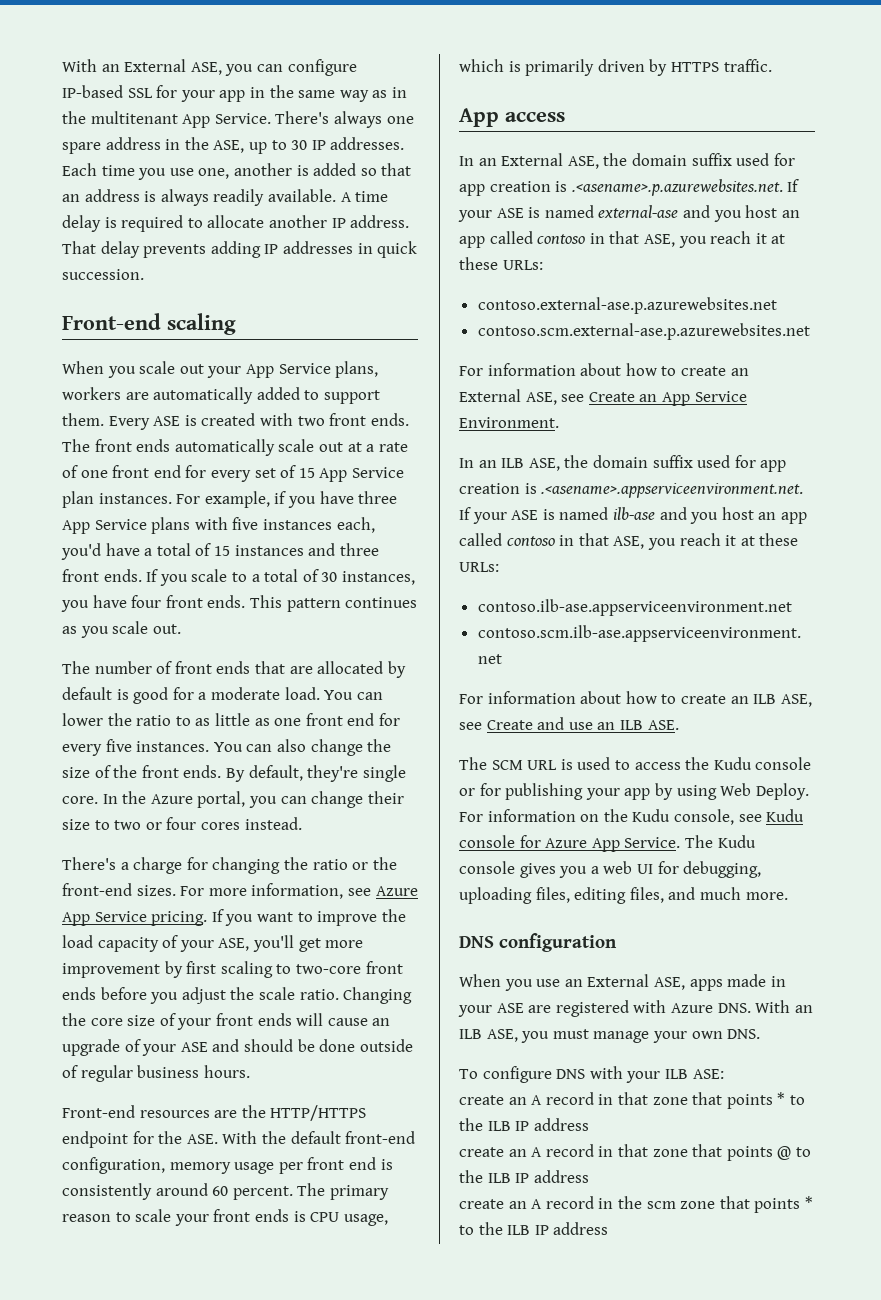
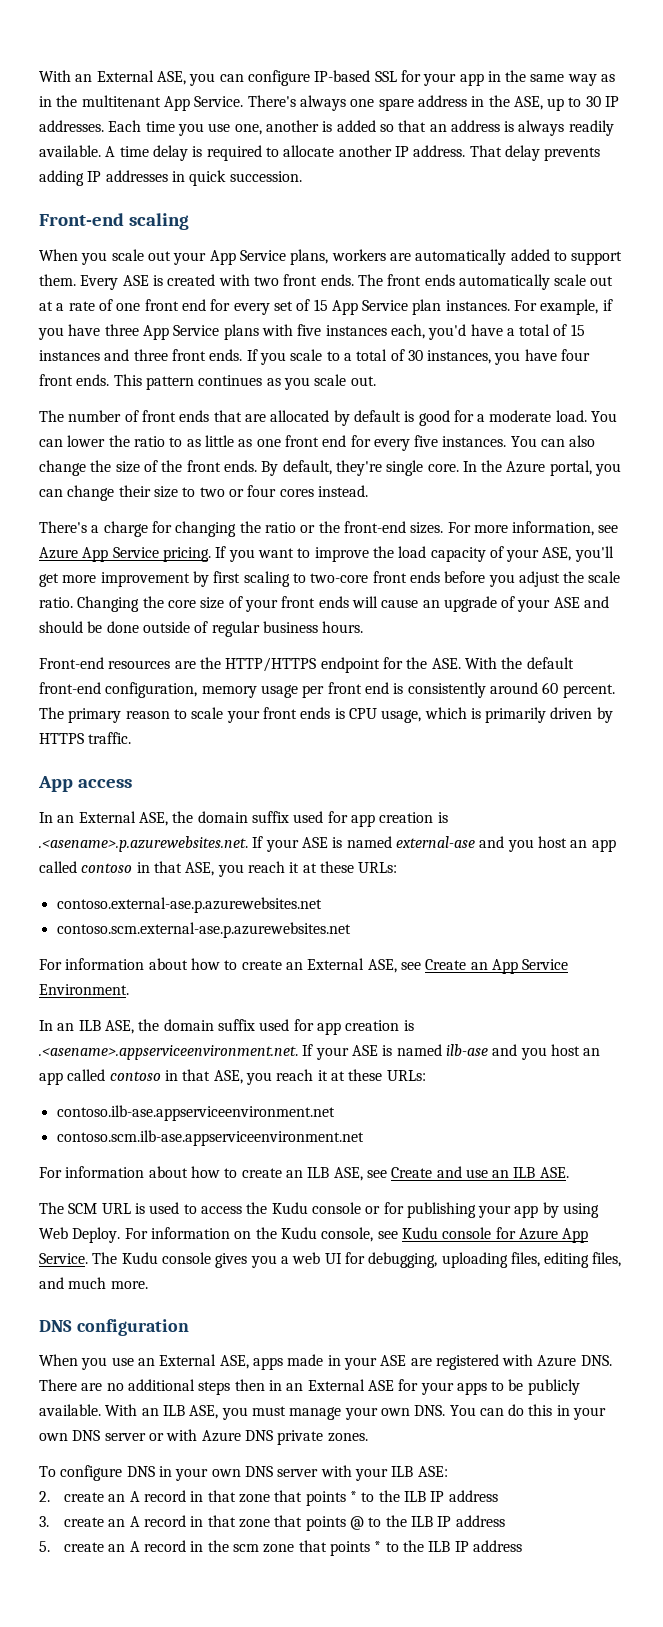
(751, 1008) none -> [39,1379,580,1395] [39,1404,101,1416] There are no additional steps then in an External ASE for your apps to be publicly available.
[459,1066,586,1083] // To configure DNS -> [449,1404,607,1420] [39,1429,368,1445] [39,1465,319,1481] You can do this in your own DNS server or with Azure DNS private zones. // To configure DNS in your own DNS server
(724, 1074) none -> [39,1491,50,1502] 2.
(589, 1124) none -> [39,1516,49,1527] 3.
(589, 1176) none -> [39,1541,50,1552] 5.

